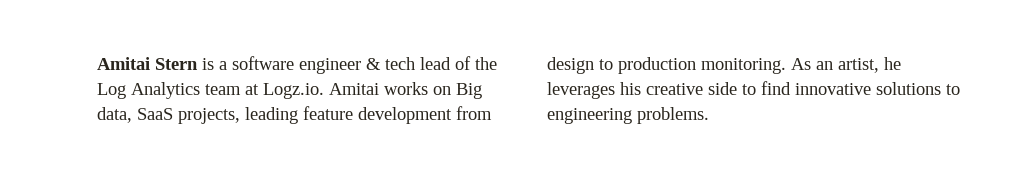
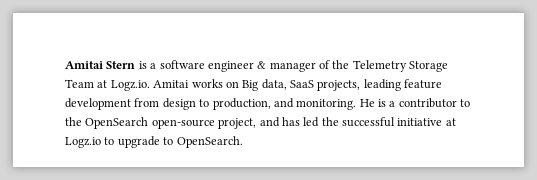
[385,56,497,70] [97,82,241,99] tech lead of the Log Analytics team -> [269,60,449,72] [65,79,94,88] manager of the Telemetry Storage Team
[618,57,901,74] [547,81,960,99] [547,107,709,124] production monitoring. As an artist, he leverages his creative side to find innovative solutions to engineering problems. -> [212,98,471,110] [65,117,456,129] [65,136,243,148] production, and monitoring. He is a contributor to the OpenSearch open-source project, and has led the successful initiative at Logz.io to upgrade to OpenSearch.

